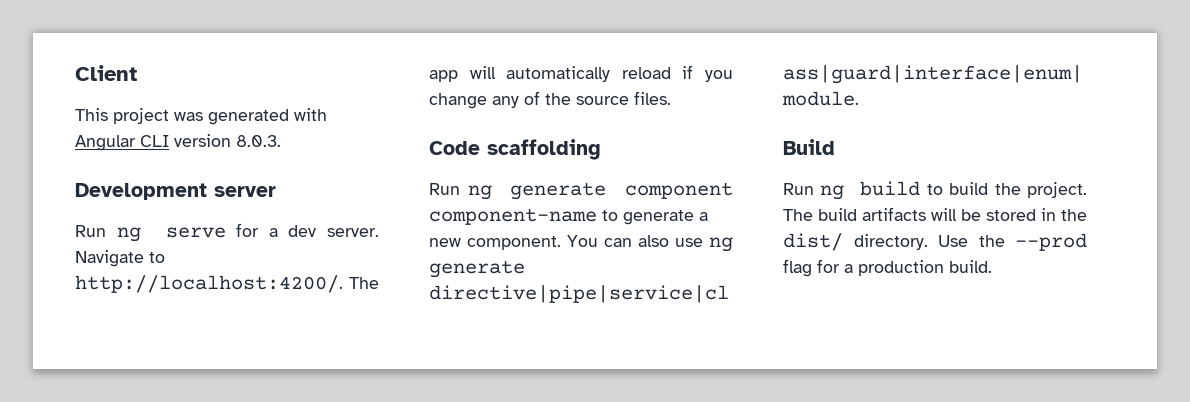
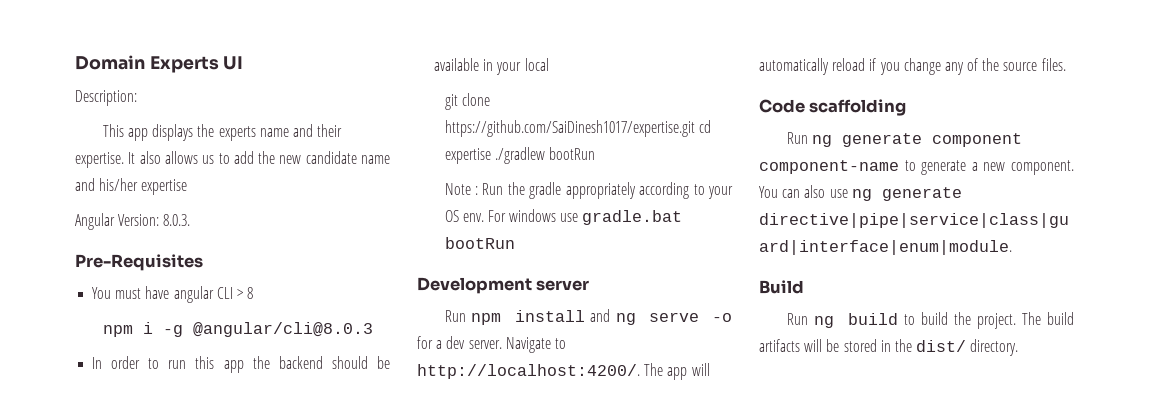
[75,65,137,81] [75,108,327,125] [75,134,281,151] Client // This project was generated with Angular CLI version 8.0.3. -> [75,55,244,73] [75,90,137,106] [102,124,343,141] [75,151,391,168] [75,178,188,195] [75,213,191,230] [75,254,203,271] [92,286,254,303] [102,322,373,337] [92,356,390,373] [434,58,549,75] [444,93,490,110] [444,120,711,137] [444,147,595,164] [444,182,733,199] [444,209,683,225] [444,237,515,249] Domain Experts UI // Description: // This app displays the experts name and their expertise. It also allows us to add the new candidate name and his/her expertise // Angular Version: 8.0.3. // Pre-Requisites // You must have angular CLI > 8 // npm i -g @angular/cli@8.0.3 // In order to run this app the backend should be available in your local // git clone https://github.com/SaiDinesh1017/expertise.git cd expertise ./gradlew bootRun // Note : Run the gradle appropriately according to your OS env. For windows use gradle.bat bootRun
(106, 231) none -> [471,309,611,325] npm install and
(226, 232) none -> [712,313,732,322] -o
[938,233,1087,251] [783,259,992,277] Use the --prod flag for a production build. -> (1019, 347) none

